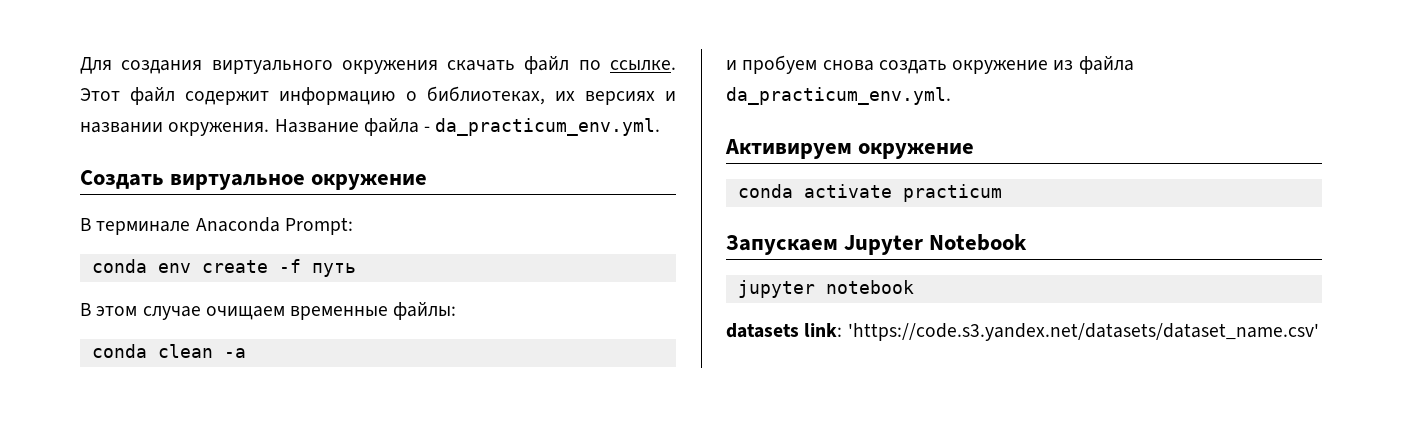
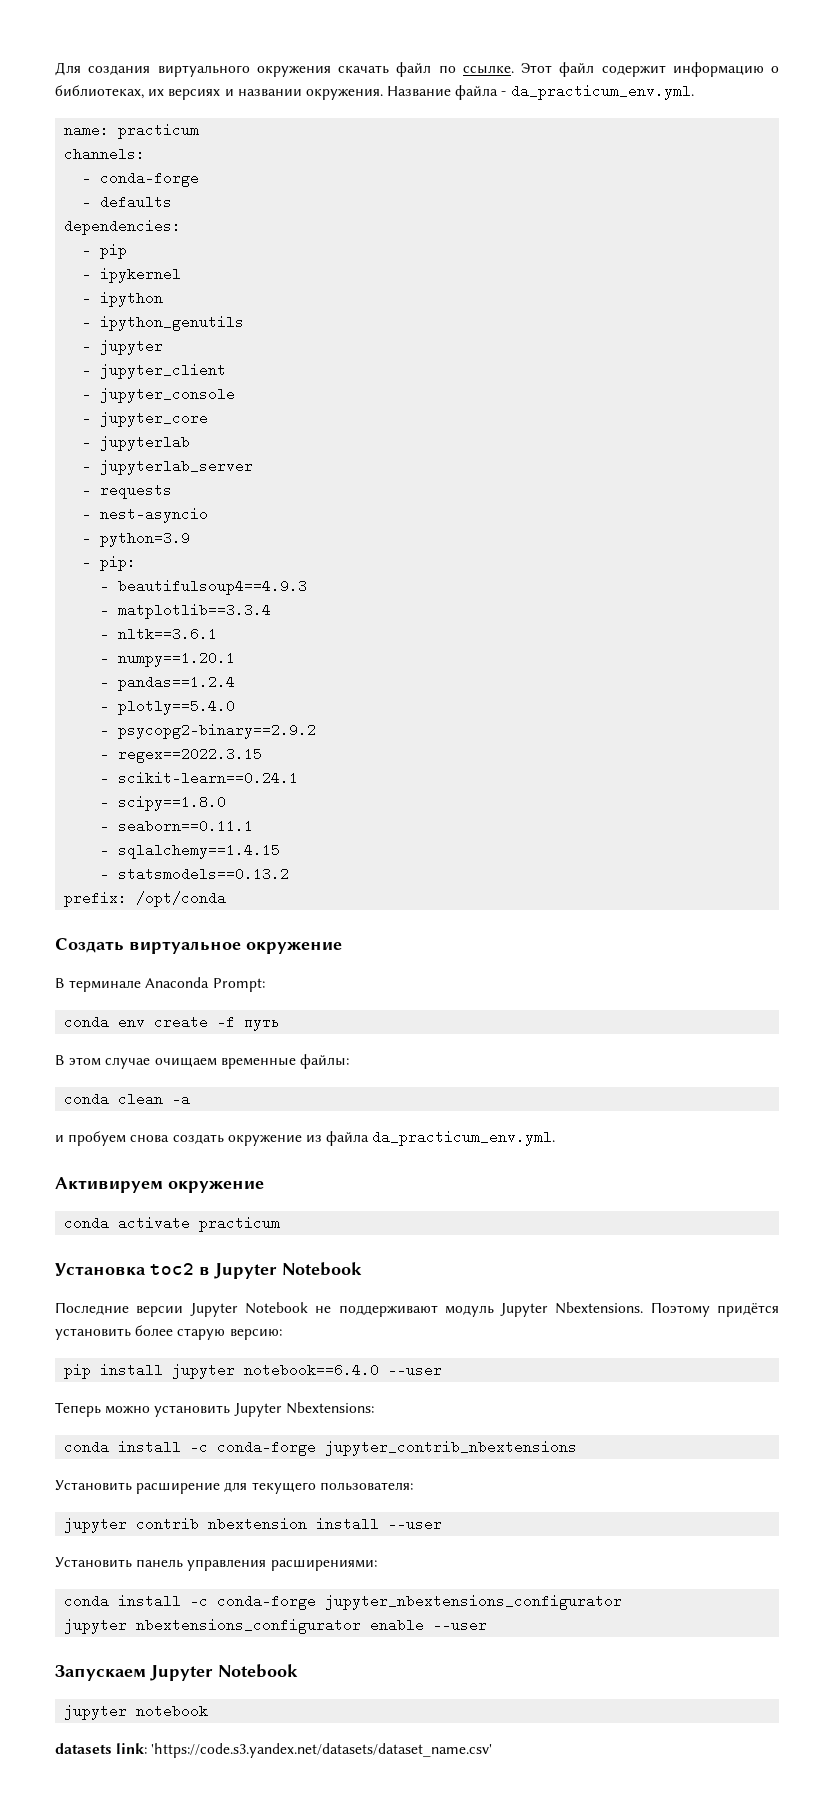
(661, 127) none -> [64,123,200,139] [64,147,146,161] [82,171,200,187] [82,195,173,209] [64,219,182,235] [82,243,128,259] [82,267,182,283] [82,291,164,307] [82,315,245,331] [82,339,164,355] [82,363,227,379] [82,387,236,403] [82,411,209,427] [82,435,191,451] [82,459,254,475] [82,483,173,499] [82,507,209,523] [82,531,191,547] [82,555,137,571] [100,579,308,595] [100,603,272,619] [100,627,218,641] [100,651,236,667] [100,675,236,691] [100,699,236,715] [100,723,317,739] [100,747,263,763] [100,771,299,785] [100,795,227,811] [100,819,254,833] [100,843,281,859] [100,867,290,881] [64,891,227,907] // name: practicum // channels: // - conda-forge // - defaults // dependencies: // - pip // - ipykernel // - ipython // - ipython_genutils // - jupyter // - jupyter_client // - jupyter_console // - jupyter_core // - jupyterlab // - jupyterlab_server // - requests // - nest-asyncio // - python=3.9 // - pip: // - beautifulsoup4==4.9.3 // - matplotlib==3.3.4 // - nltk==3.6.1 // - numpy==1.20.1 // - pandas==1.2.4 // - plotly==5.4.0 // - psycopg2-binary==2.9.2 // - regex==2022.3.15 // - scikit-learn==0.24.1 // - scipy==1.8.0 // - seaborn==0.11.1 // - sqlalchemy==1.4.15 // - statsmodels==0.13.2 // prefix: /opt/conda
(1002, 193) none -> [55,1262,362,1279] [55,1302,779,1317] [55,1325,282,1340] [64,1363,443,1379] [55,1402,374,1417] [64,1440,578,1456] [55,1480,413,1494] [64,1517,443,1533] [55,1557,377,1571] [64,1594,623,1610] [64,1618,488,1634] // Установка toc2 в Jupyter Notebook // Последние версии Jupyter Notebook не поддерживают модуль Jupyter Nbextensions. Поэтому придётся установить более старую версию: // pip install jupyter notebook==6.4.0 --user // Теперь можно установить Jupyter Nbextensions: // conda install -c conda-forge jupyter_contrib_nbextensions // Установить расширение для текущего пользователя: // jupyter contrib nbextension install --user // Установить панель управления расширениями: // conda install -c conda-forge jupyter_nbextensions_configurator // jupyter nbextensions_configurator enable --user

